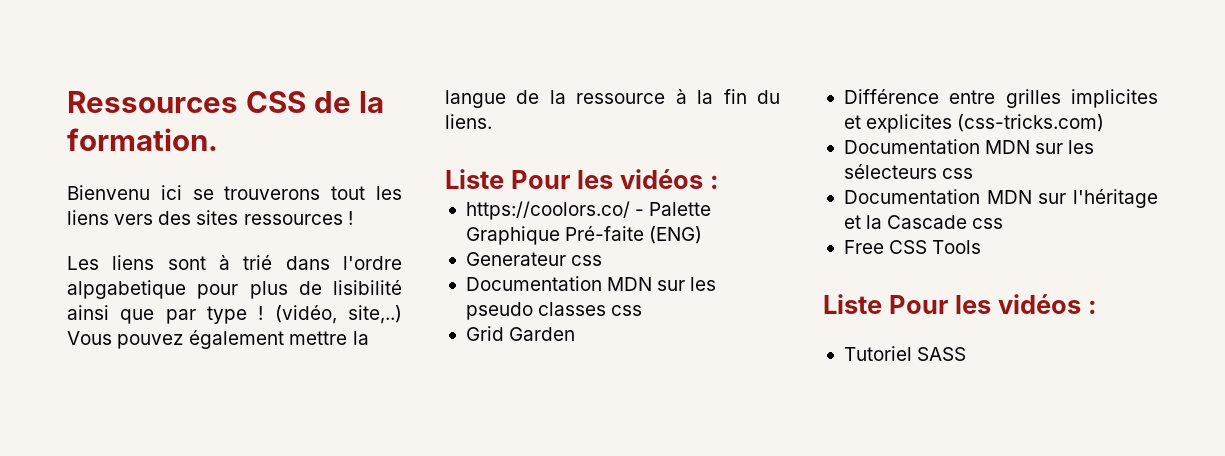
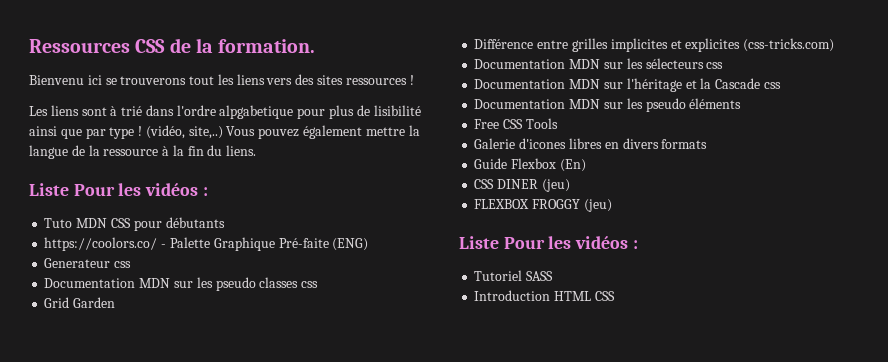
(719, 182) none -> [44,217,225,231] // Tuto MDN CSS pour débutants
[843,240,982,254] Free CSS Tools -> [474,98,742,112] [474,118,558,129] [474,138,708,149] [474,158,586,172] [474,179,570,192] [474,199,612,212] Documentation MDN sur les pseudo éléments // Free CSS Tools // Galerie d'icones libres en divers formats // Guide Flexbox (En) // CSS DINER (jeu) // FLEXBOX FROGGY (jeu)
(967, 354) none -> [474,290,615,301] // Introduction HTML CSS

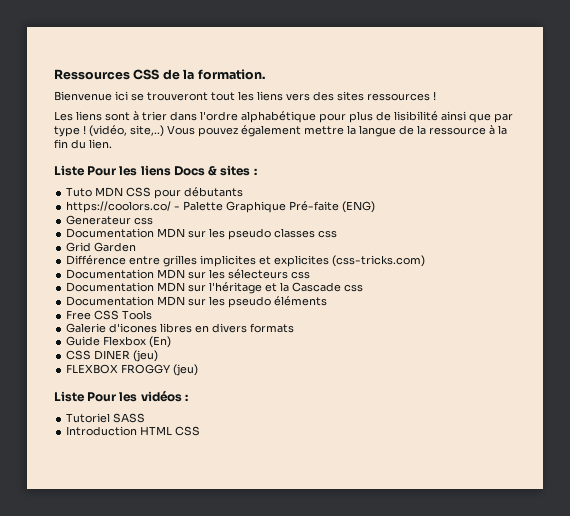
[29,75,84,85] Bienvenu -> [54,91,112,101] Bienvenue
[120,76,187,85] trouverons -> [147,92,208,101] trouveront
[121,106,143,116] trié -> [142,111,167,121] trier
[219,105,294,119] alpgabetique -> [241,111,316,123] alphabétique
[226,145,257,156] [29,183,199,196] liens. // Liste Pour les vidéos -> [89,139,112,149] [54,165,251,176] lien. // Liste Pour les liens Docs & sites

